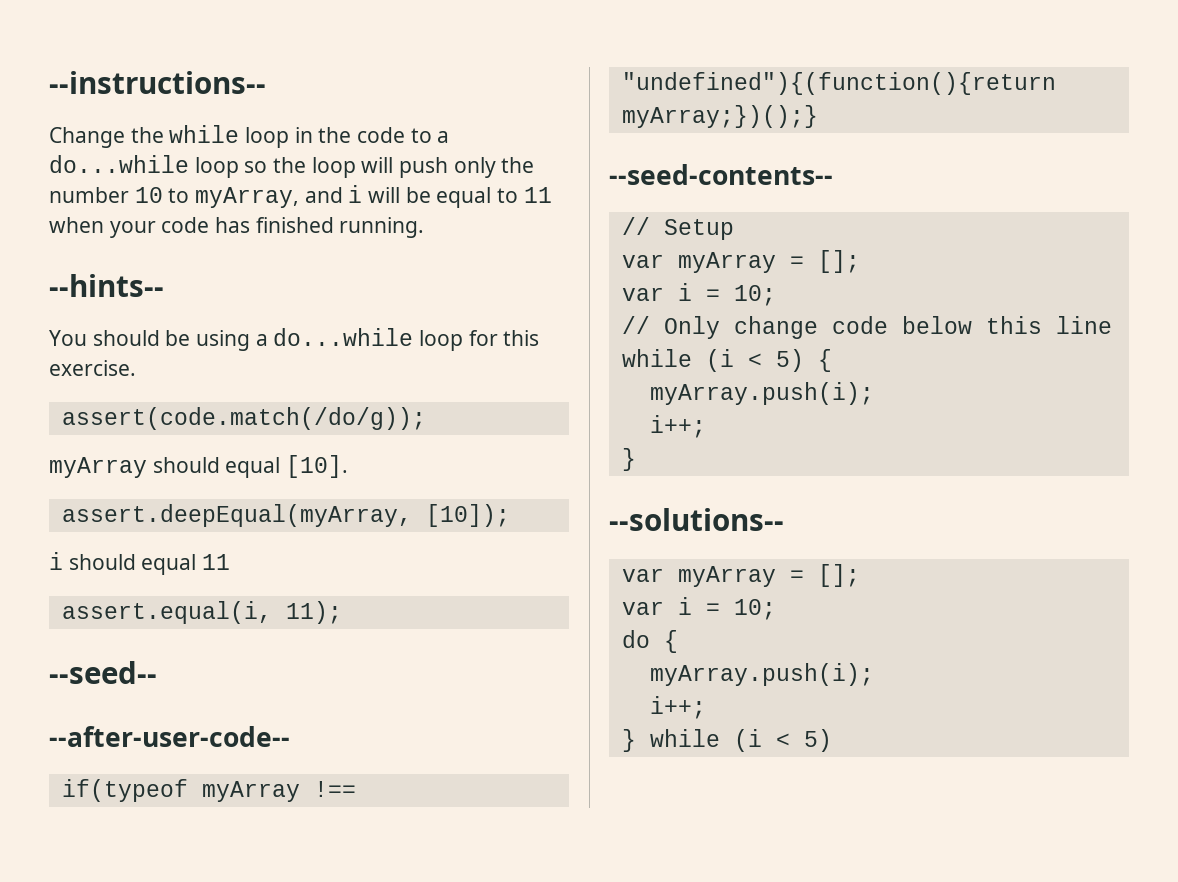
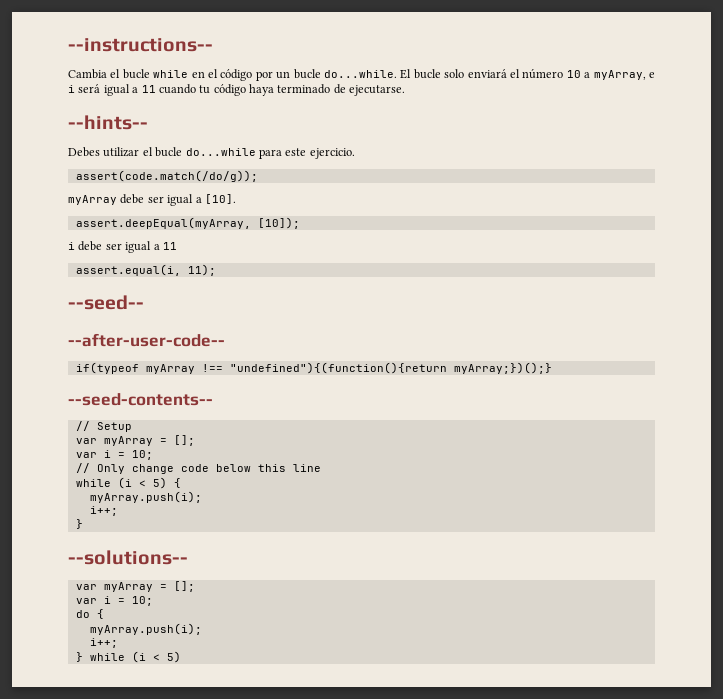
[49,125,450,148] [49,155,535,178] [49,185,552,208] [49,217,425,238] [49,274,164,297] [49,328,540,351] [49,360,136,376] [61,407,426,430] [49,457,281,478] Change the while loop in the code to a do...while loop so the loop will push only the number 10 to myArray, and i will be equal to 11 when your code has finished running. // --hints-- // You should be using a do...while loop for this exercise. // assert(code.match(/do/g)); // myArray should equal -> [68,68,655,81] [68,84,406,96] [68,115,148,130] [68,147,355,159] [75,170,258,182] [68,194,202,206] Cambia el bucle while en el código por un bucle do...while. El bucle solo enviará el número 10 a myArray, e i será igual a 11 cuando tu código haya terminado de ejecutarse. // --hints-- // Debes utilizar el bucle do...while para este ejercicio. // assert(code.match(/do/g)); // myArray debe ser igual a
[68,554,197,575] should equal -> [78,241,160,253] debe ser igual a

